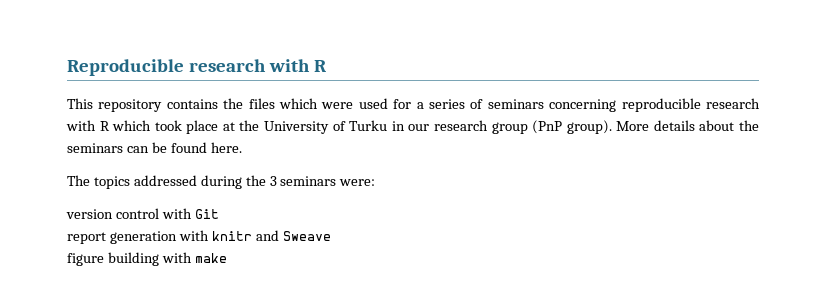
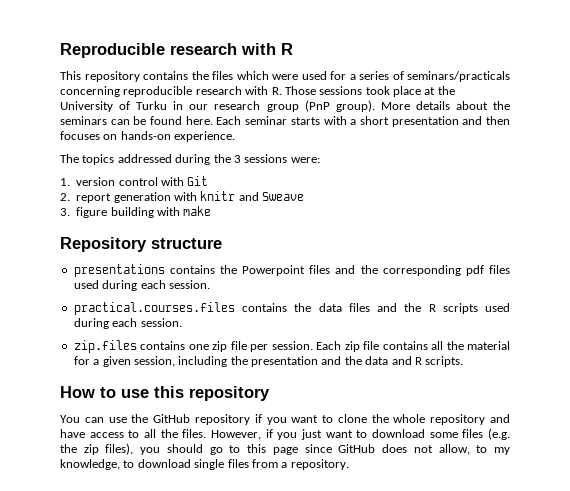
[487,99,544,109] seminars -> [407,71,510,82] seminars/practicals
[99,120,152,131] R which -> [271,86,363,95] R. Those sessions
(242, 147) none -> [216,116,510,127] [60,131,236,142] Each seminar starts with a short presentation and then focuses on hands-on experience.
[280,176,337,186] seminars -> [244,154,288,163] sessions
(376, 182) none -> [60,178,70,186] 1.
(219, 214) none -> [60,193,70,201] 2.
(331, 236) none -> [60,208,70,216] 3.
(227, 258) none -> [60,237,222,252] [73,264,511,277] [73,280,210,291] [73,302,510,315] [73,318,182,329] [73,340,510,353] [73,356,464,367] [60,386,270,401] [60,414,510,425] [60,428,511,440] [60,443,510,455] [60,459,349,470] // Repository structure // presentations contains the Powerpoint files and the corresponding pdf files used during each session. // practical.courses.files contains the data files and the R scripts used during each session. // zip.files contains one zip file per session. Each zip file contains all the material for a given session, including the presentation and the data and R scripts. // How to use this repository // You can use the GitHub repository if you want to clone the whole repository and have access to all the files. However, if you just want to download some files (e.g. the zip files), you should go to this page since GitHub does not allow, to my knowledge, to download single files from a repository.

